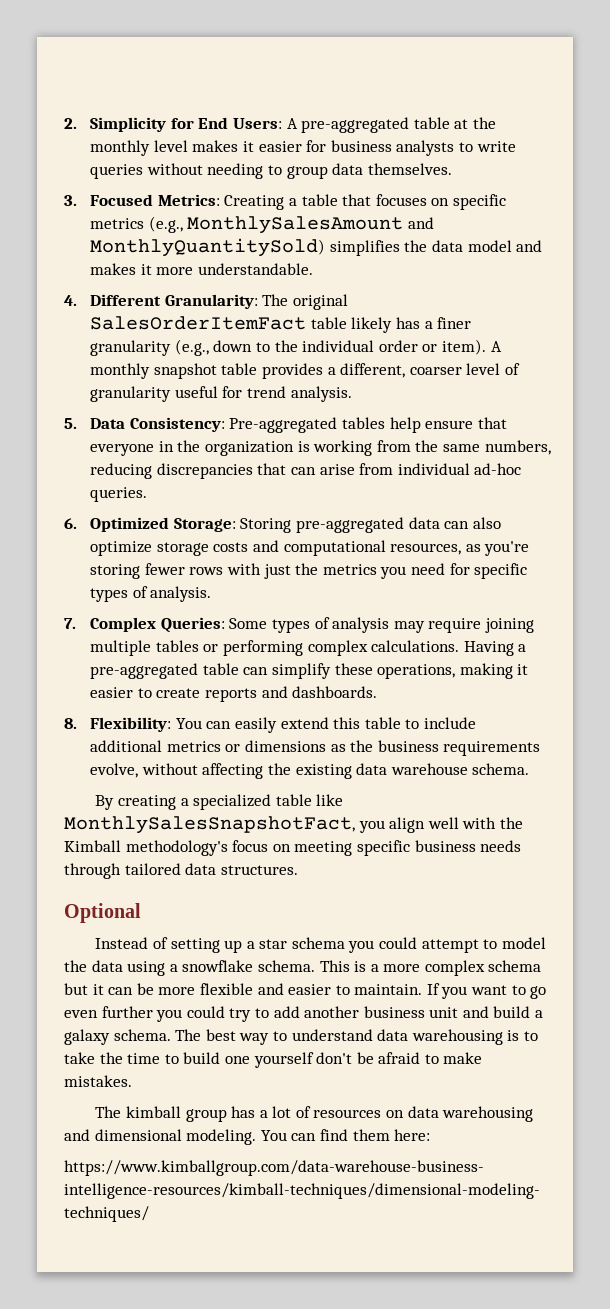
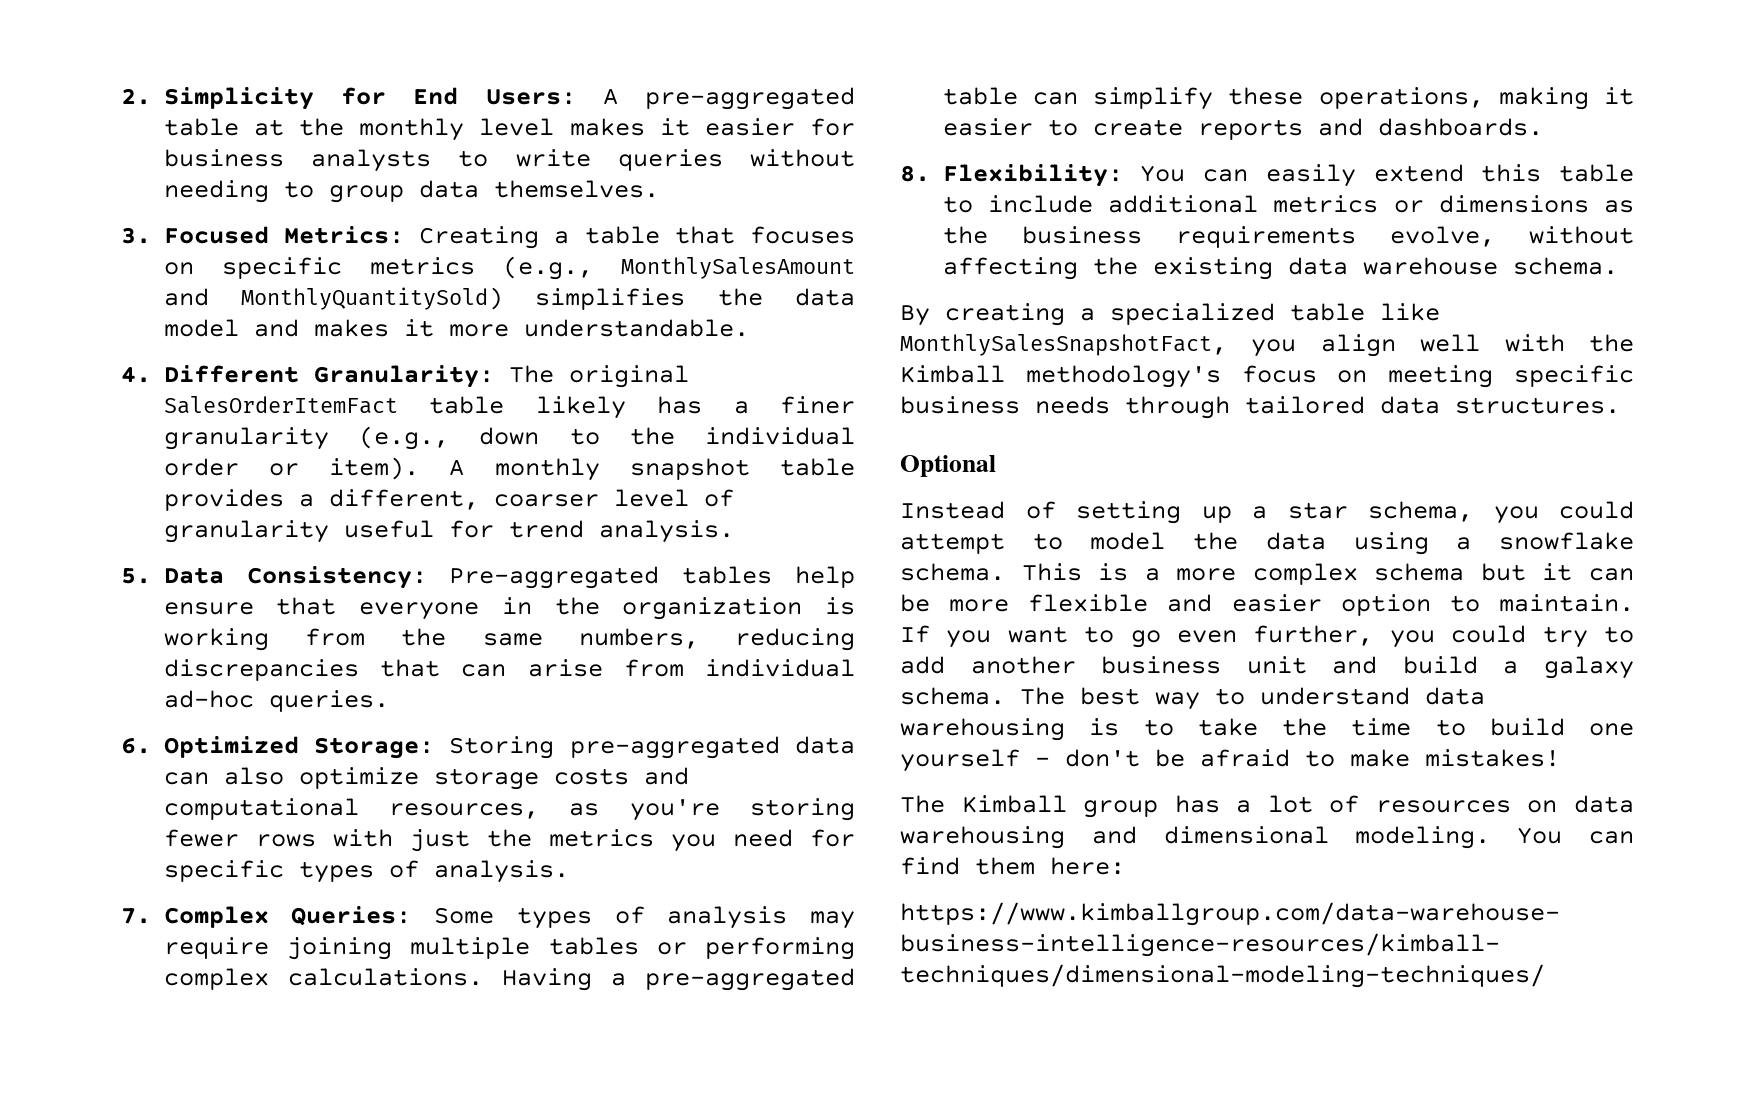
[291,937,345,949] schema -> [1368,501,1473,522] schema,
(332, 989) none -> [1340,594,1431,616] option
[101,1006,153,1018] further -> [1253,625,1374,646] further,
(314, 1060) none -> [1035,757,1050,766] -
[64,1075,132,1087] [95,1106,181,1118] mistakes. // The kimball -> [1425,749,1560,767] [900,795,1067,813] mistakes! // The Kimball

